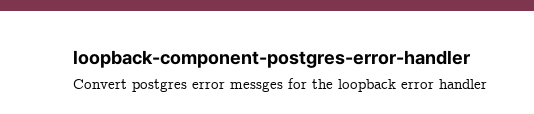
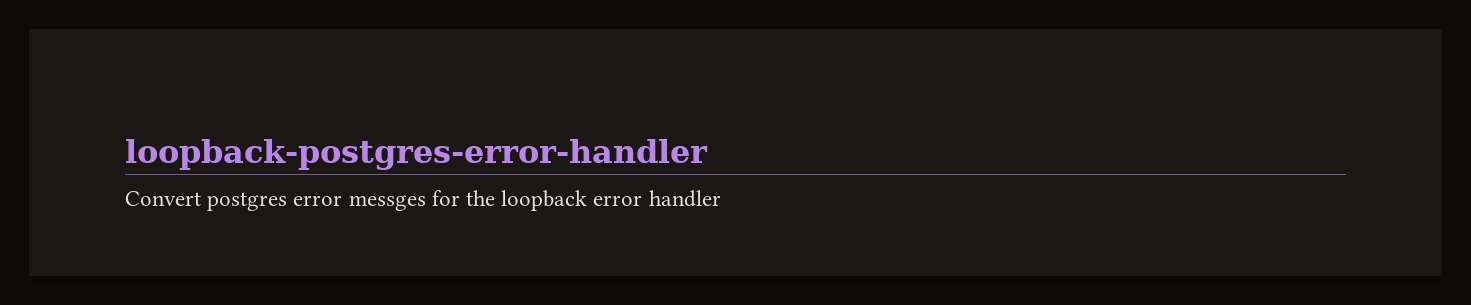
[73,50,470,68] loopback-component-postgres-error-handler -> [125,139,708,170] loopback-postgres-error-handler

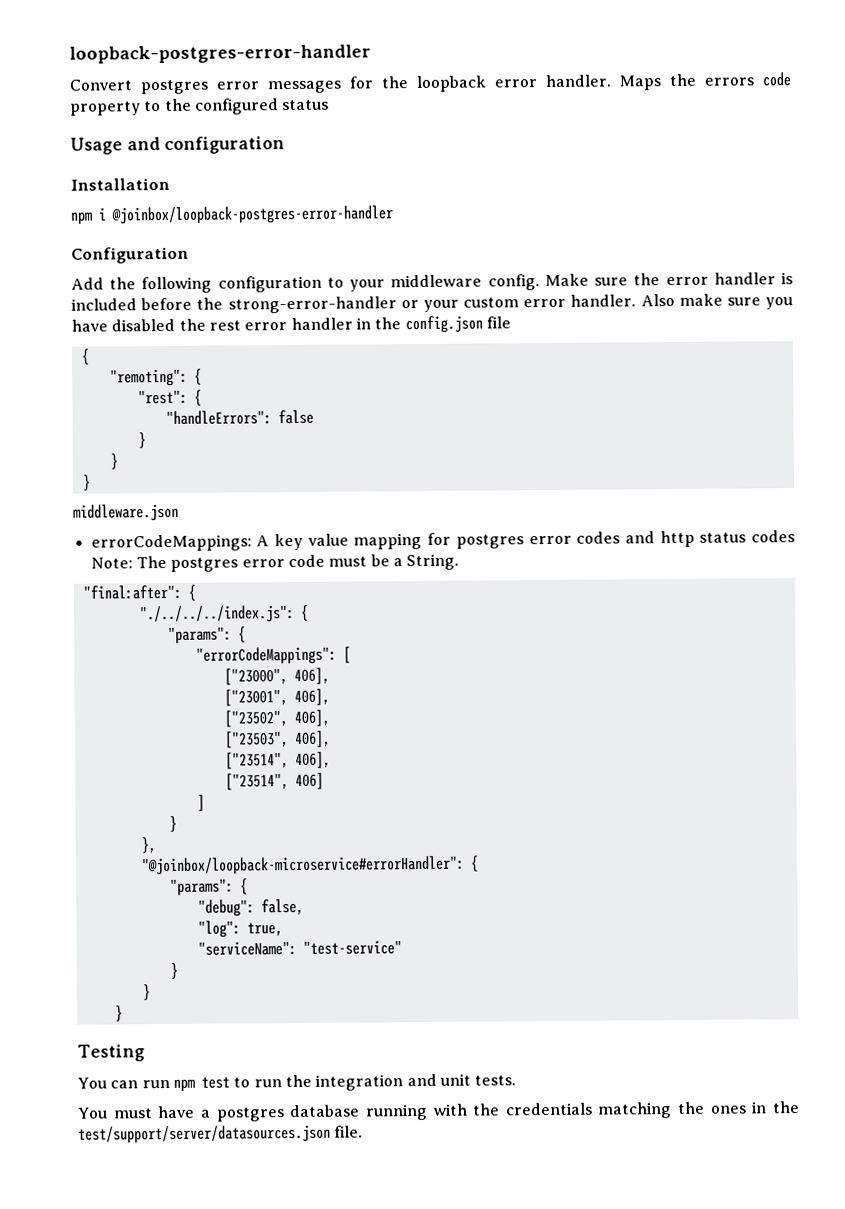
[348,195,426,211] messges -> [267,80,341,94] messages
[648,190,721,207] handler -> [545,72,791,91] [70,98,330,116] [70,136,286,155] [70,177,170,191] [70,205,393,225] [71,246,189,264] [71,272,794,294] [71,293,793,314] [71,315,511,334] [80,348,90,365] [109,368,202,387] [137,389,202,406] [165,409,314,426] [137,432,146,449] [109,453,118,470] [81,474,91,491] [73,503,179,522] [90,530,795,552] [90,553,460,572] [82,584,196,601] [139,604,309,624] [167,626,246,645] [195,646,351,665] [223,667,330,686] [223,688,330,707] [223,709,330,728] [223,730,331,749] [224,751,331,770] [224,772,324,791] [196,794,205,812] [168,815,177,832] [140,837,156,854] [140,855,479,876] [169,878,248,896] [197,898,304,917] [197,920,283,938] [197,940,402,956] [169,962,178,979] [141,984,151,1001] [114,1005,123,1022] [77,1044,145,1062] [77,1073,517,1092] [77,1101,800,1122] [78,1124,364,1144] handler. Maps the errors code property to the configured status // Usage and configuration // Installation // npm i @joinbox/loopback-postgres-error-handler // Configuration // Add the following configuration to your middleware config. Make sure the error handler is included before the strong-error-handler or your custom error handler. Also make sure you have disabled the rest error handler in the config.json file // { // "remoting": { // "rest": { // "handleErrors": false // } // } // } // middleware.json // errorCodeMappings: A key value mapping for postgres error codes and http status codes Note: The postgres error code must be a String. // "final:after": { // "./../../../index.js": { // "params": { // "errorCodeMappings": [ // ["23000", 406], // ["23001", 406], // ["23502", 406], // ["23503", 406], // ["23514", 406], // ["23514", 406] // ] // } // }, // "@joinbox/loopback-microservice#errorHandler": { // "params": { // "debug": false, // "log": true, // "serviceName": "test-service" // } // } // } // Testing // You can run npm test to run the integration and unit tests. // You must have a postgres database running with the credentials matching the ones in the test/support/server/datasources.json file.

